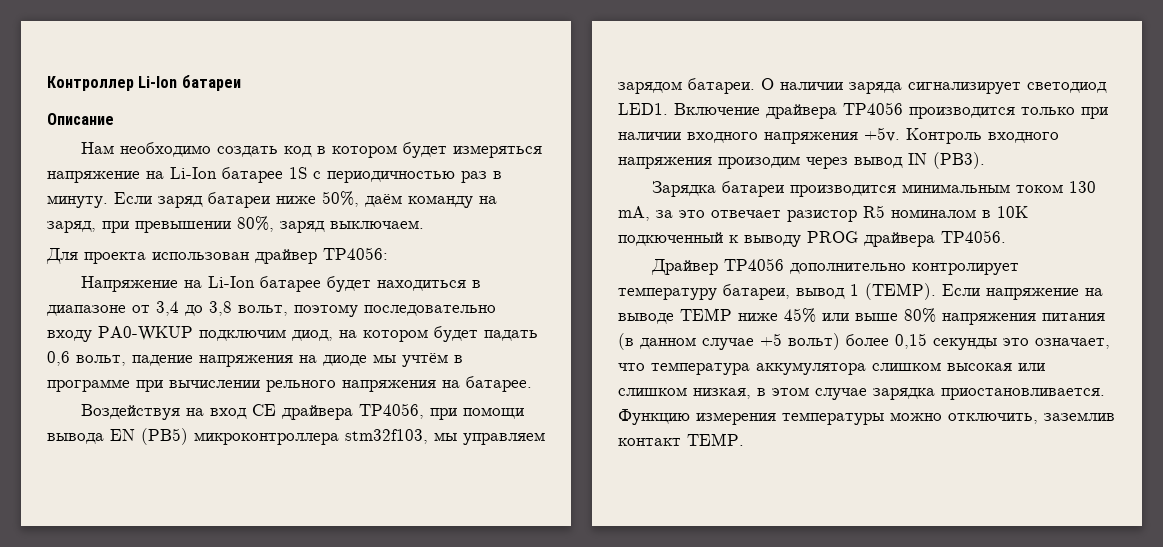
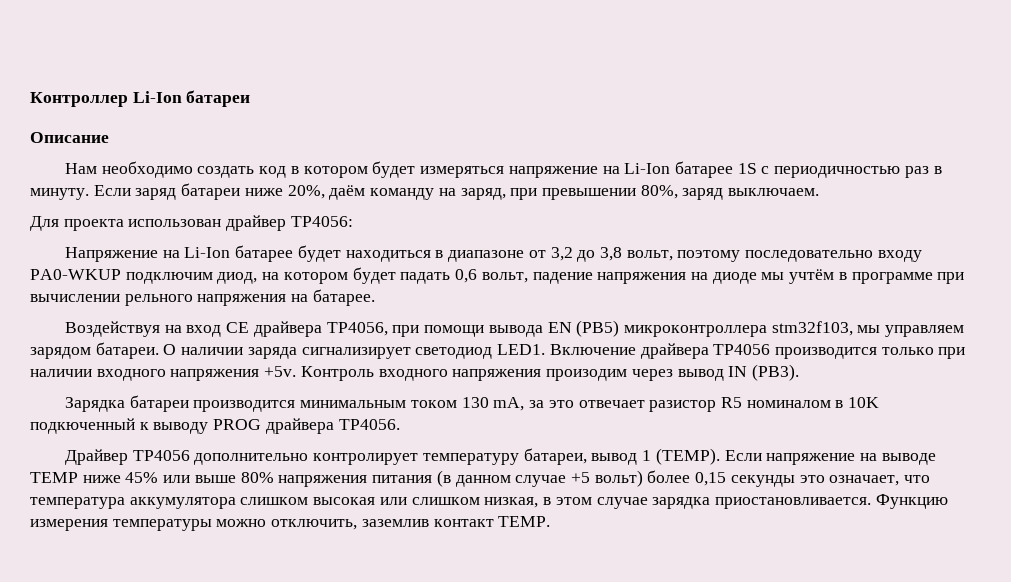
[322,191,359,207] 50%, -> [287,185,325,199] 20%,
[156,301,179,316] 3,4 -> [550,247,573,261] 3,2

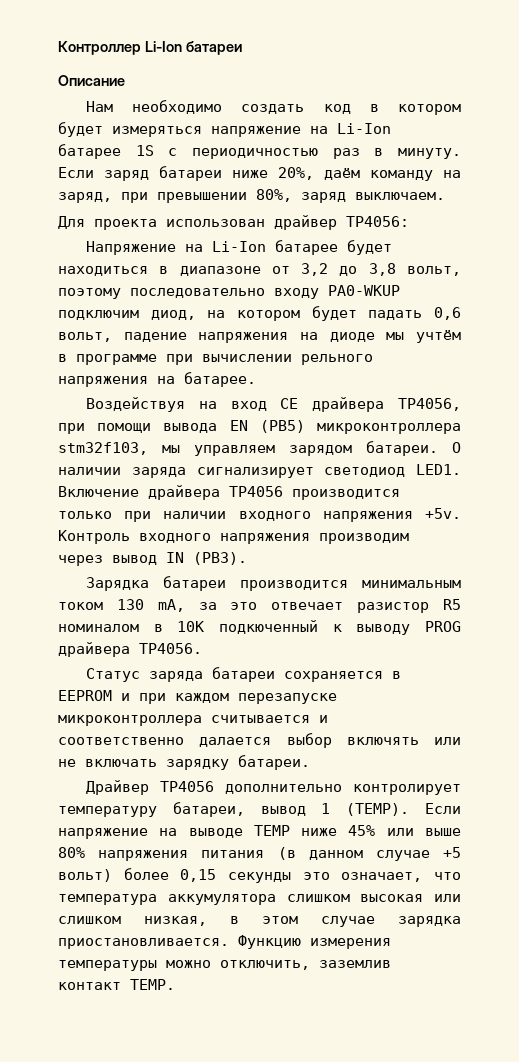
[546,369,628,381] произодим -> [319,533,409,544] производим
(400, 424) none -> [86,667,402,682] [58,690,337,704] [58,715,328,726] [58,733,461,748] [58,755,310,770] // Статус заряда батареи сохраняется в EEPROM и при каждом перезапуске микроконтроллера считывается и соответственно далается выбор включять или не включать зарядку батареи.

